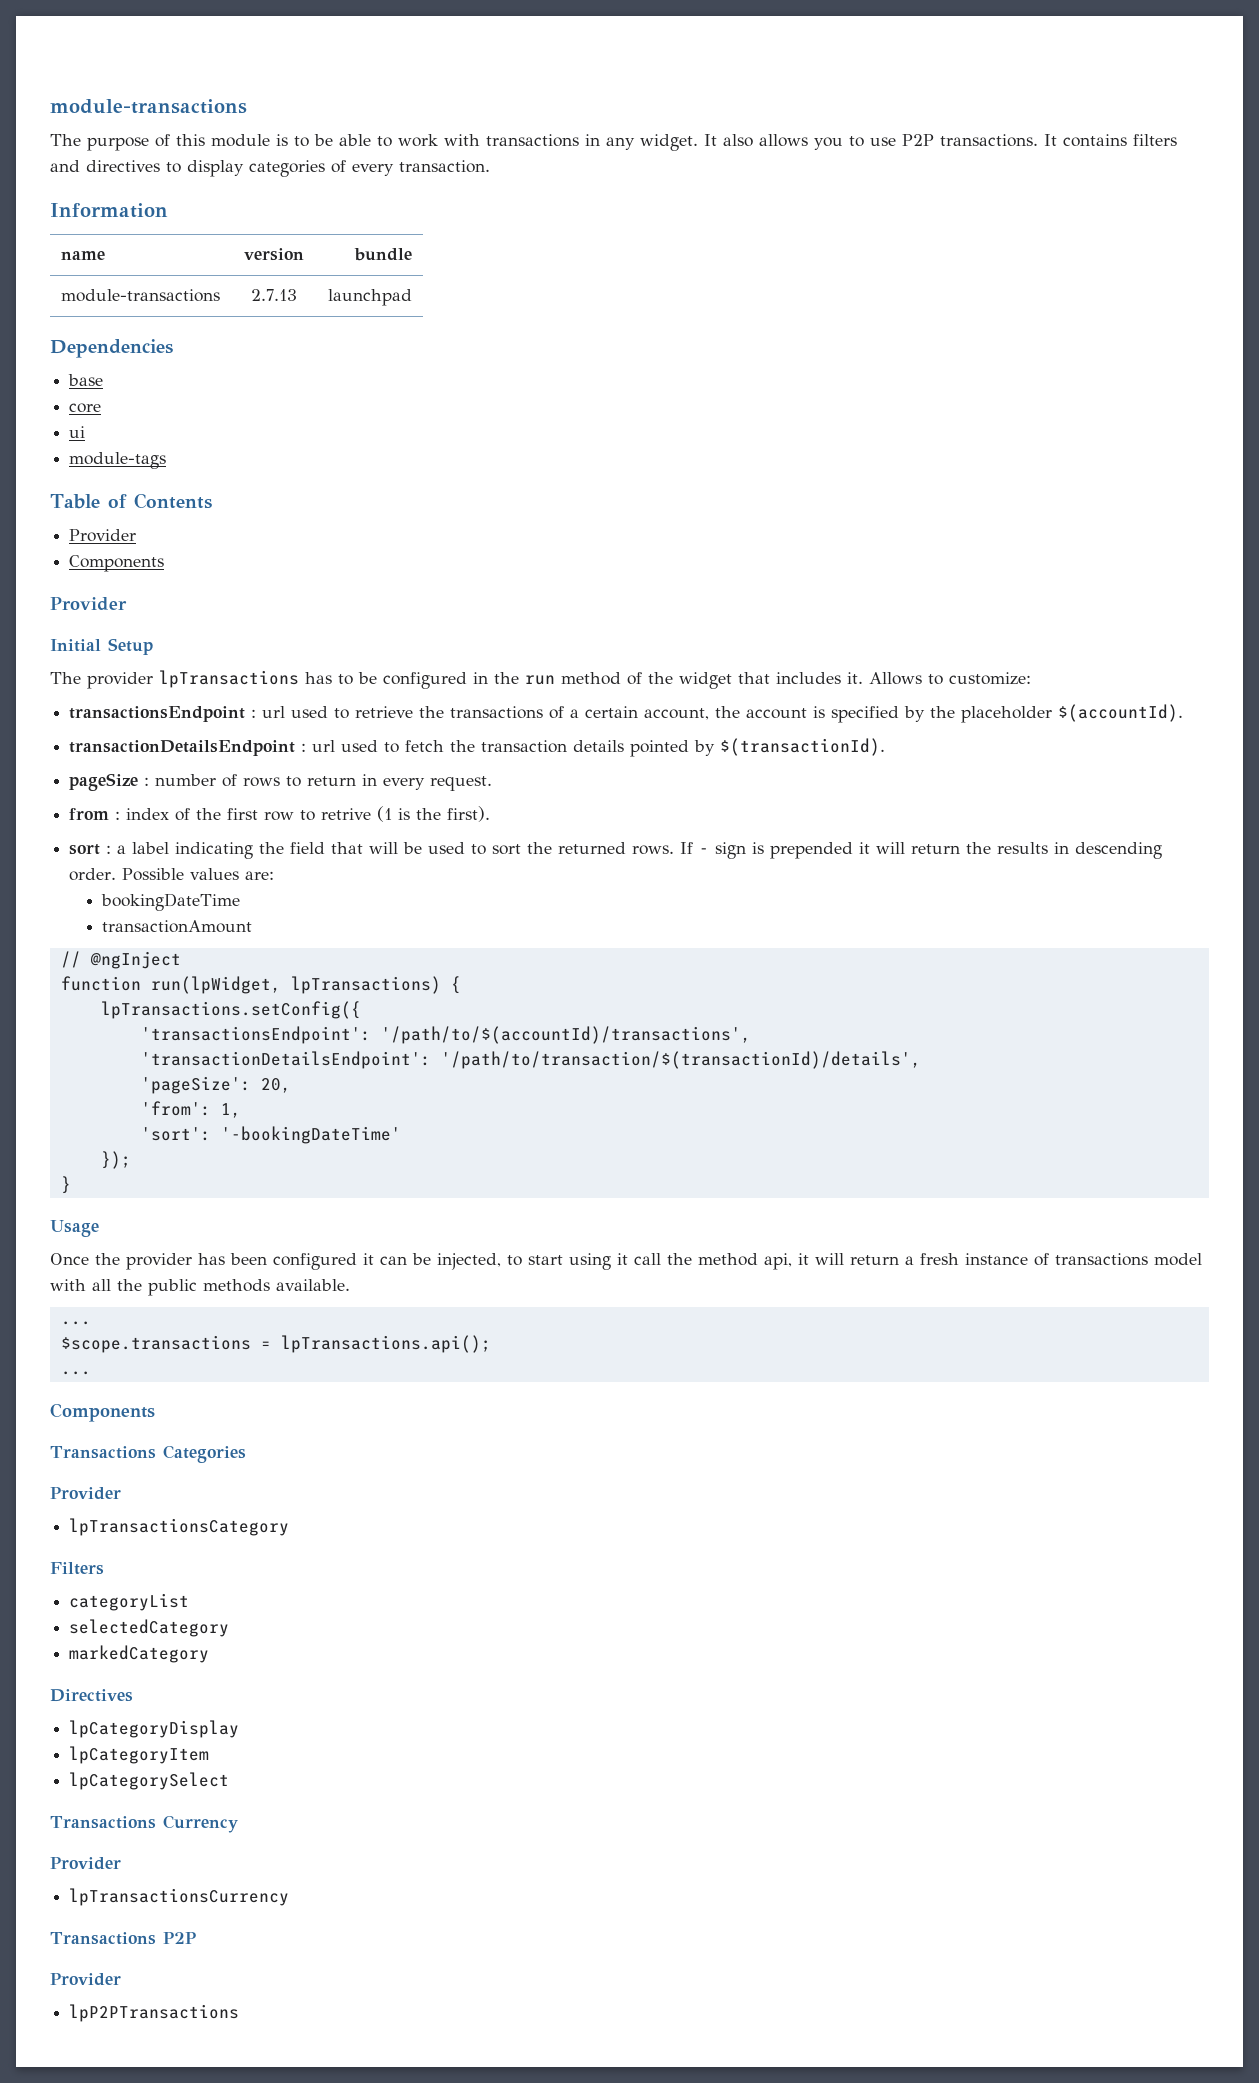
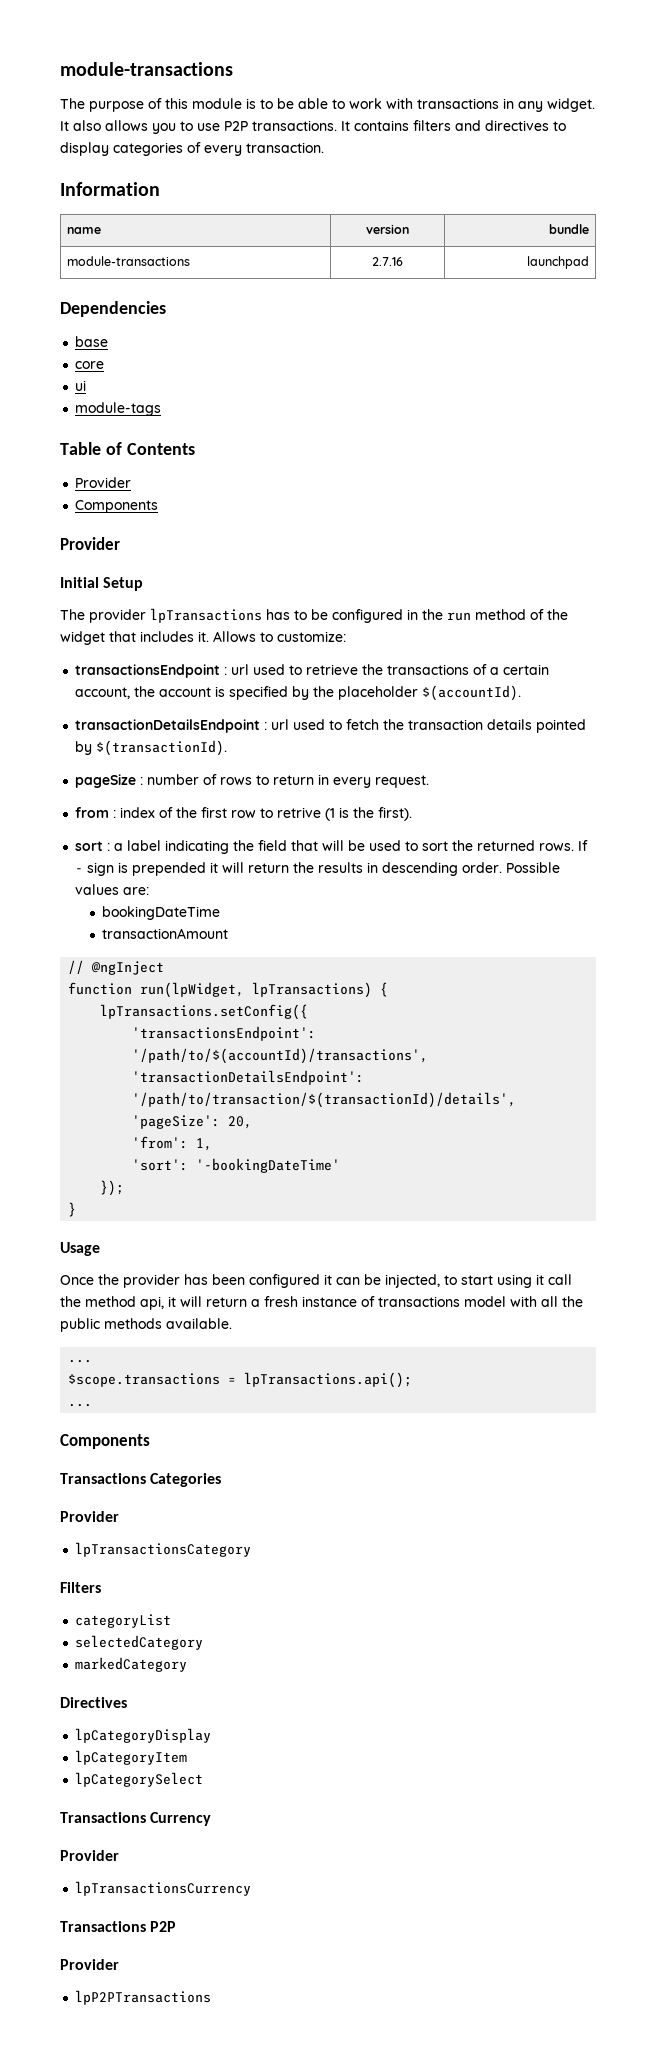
[251,289,297,301] 2.7.13 -> [372,257,403,266] 2.7.16

